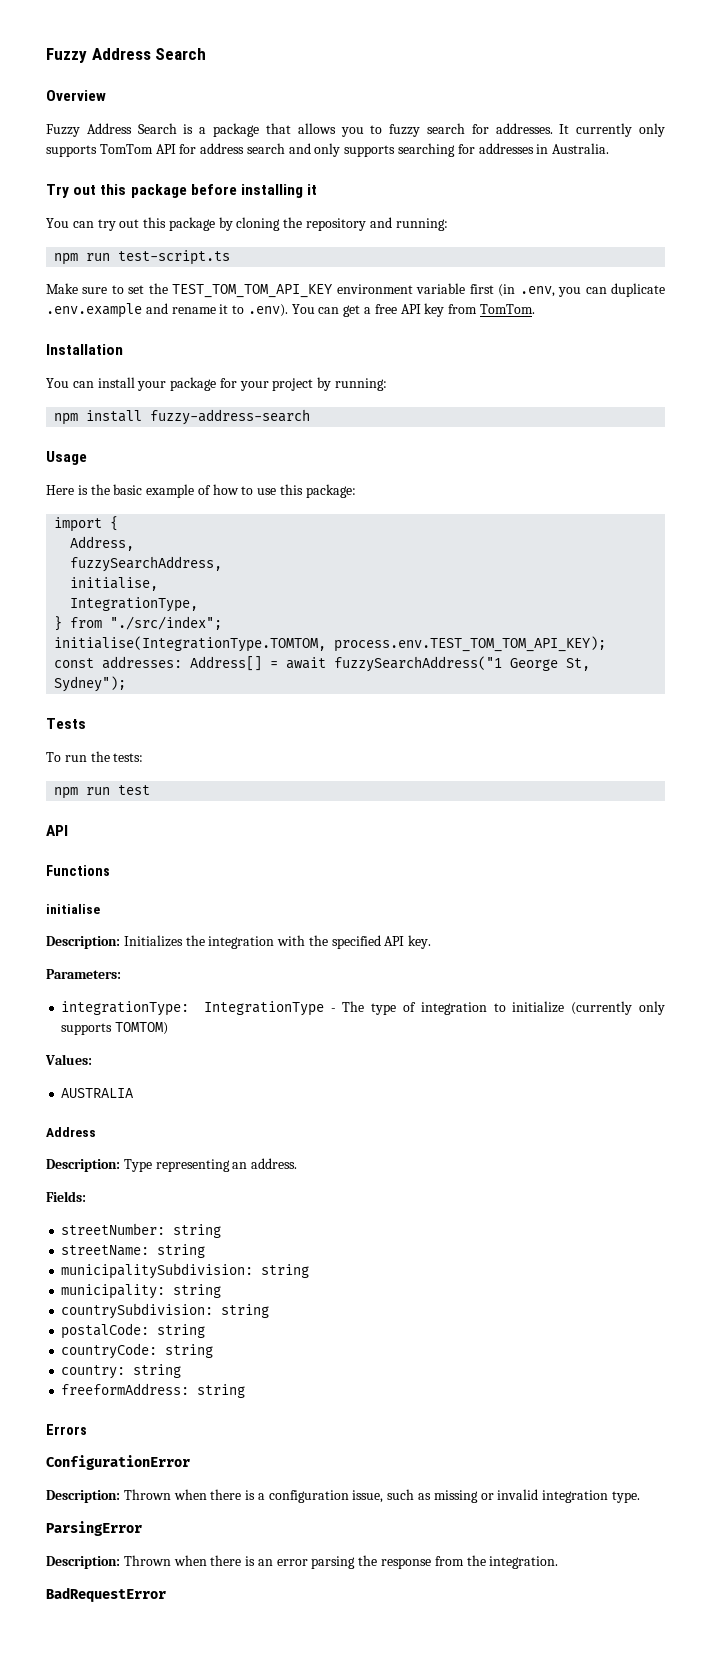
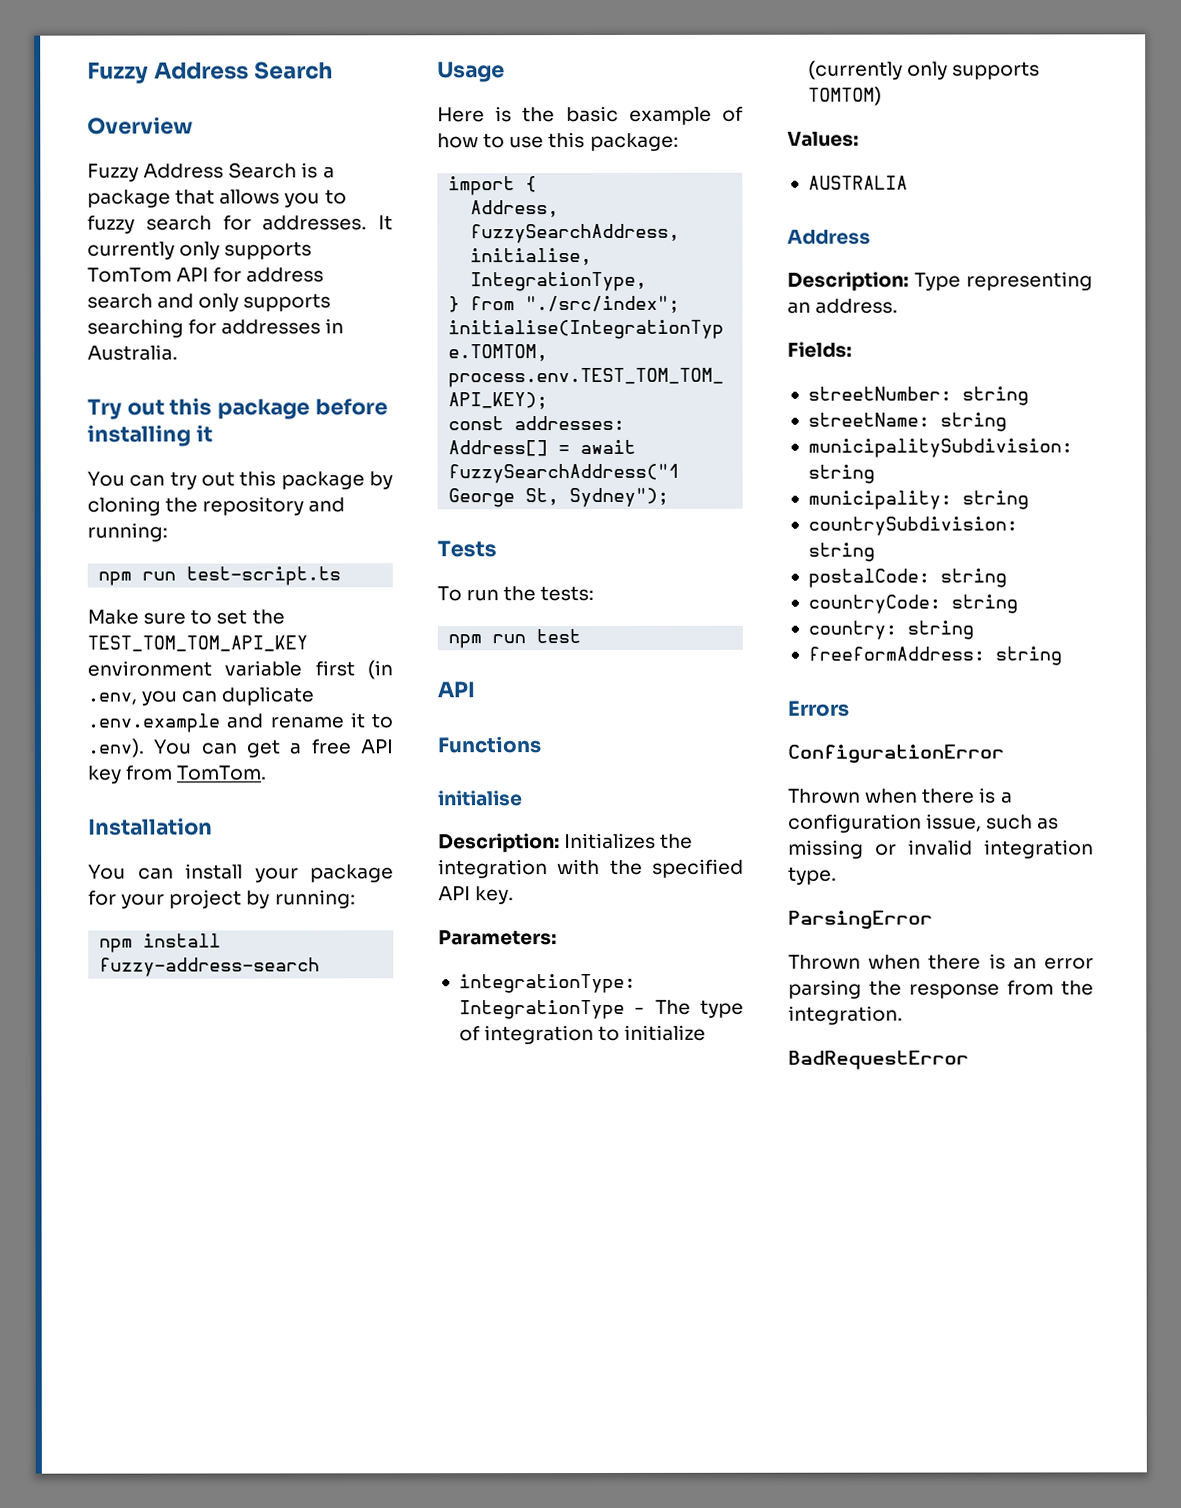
[46,1490,120,1503] Description: -> (1005, 754) none
[46,1556,120,1569] Description: -> (933, 920) none

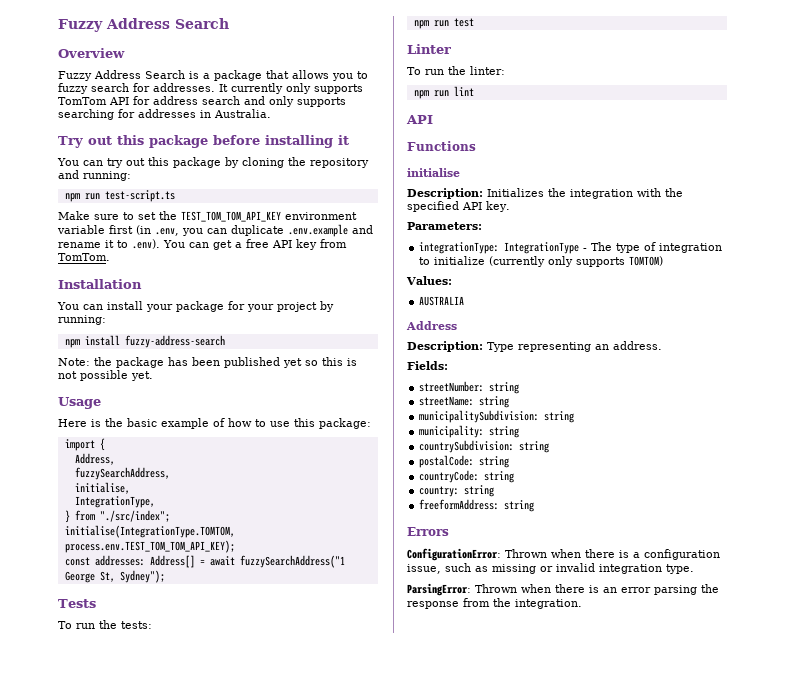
(321, 967) none -> [58,357,357,368] [58,370,153,381] // Note: the package has been published yet so this is not possible yet.
(582, 636) none -> [407,44,451,54] [407,66,505,75] [413,86,474,99] // Linter // To run the linter: // npm run lint
[787,744,1005,764] ConfigurationError // -> [407,548,501,561] ConfigurationError:
[788,910,933,930] ParsingError // -> [407,583,471,596] ParsingError:
[788,1050,969,1070] // BadRequestError -> (582, 604) none

